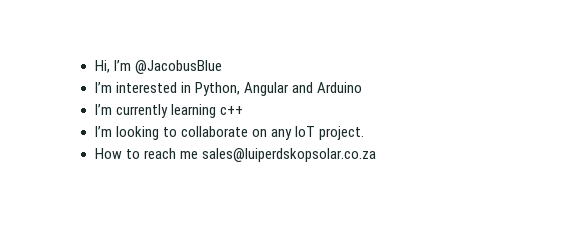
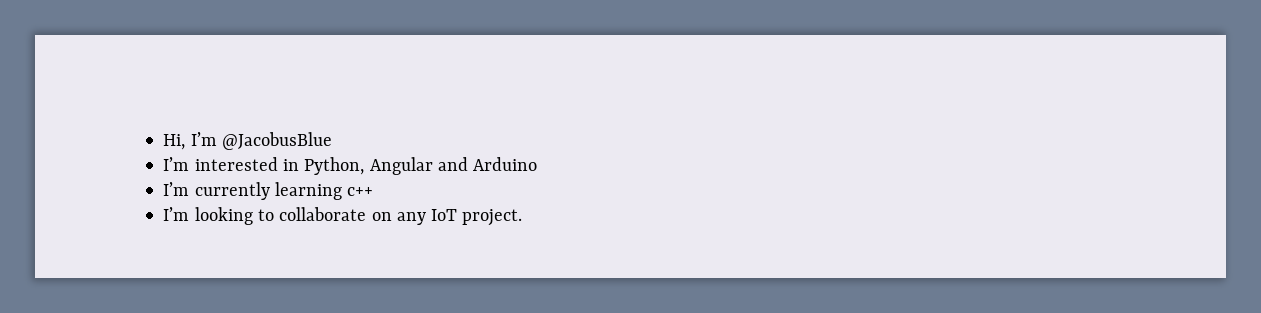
[94,148,376,162] // How to reach me sales@luiperdskopsolar.co.za -> (523, 217) none

